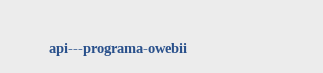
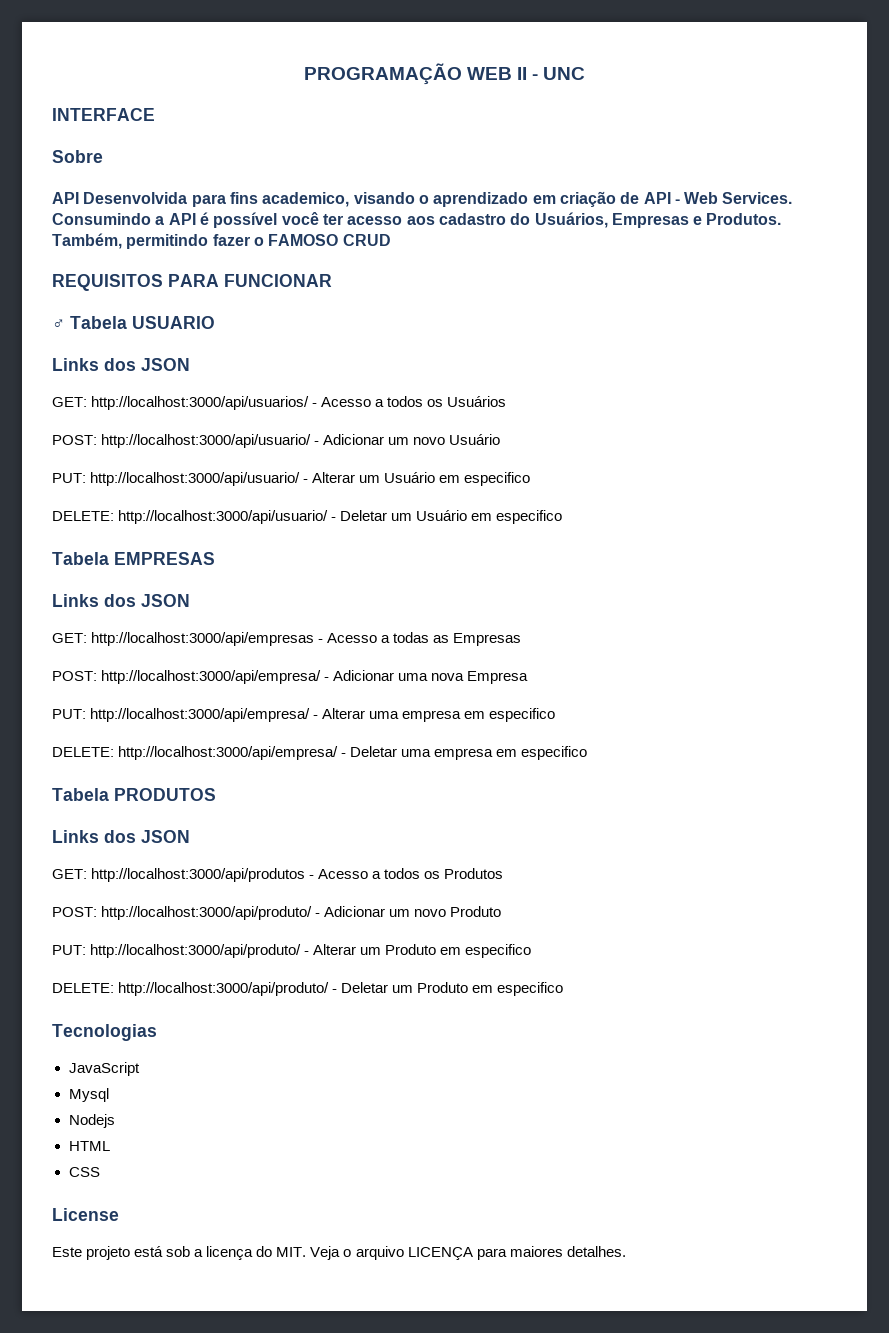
[49,43,187,56] api---programa-owebii -> [303,63,586,85] [52,108,155,121] [52,150,103,163] [52,191,793,207] [52,212,782,228] [52,233,391,249] [52,274,332,291] [52,316,215,329] [52,358,190,371] [52,396,507,410] [52,434,501,448] [52,472,531,486] [52,510,563,524] [52,552,215,565] [52,594,190,607] [52,632,522,646] [52,670,529,684] [52,708,556,722] [52,746,588,760] [52,788,216,801] [52,830,190,843] [52,868,504,882] [52,906,502,920] [52,944,532,958] [52,982,564,996] [52,1024,157,1041] [68,1062,140,1076] [68,1088,109,1102] [68,1114,115,1128] [68,1141,110,1151] [68,1167,100,1177] [52,1208,119,1221] [52,1246,626,1260] PROGRAMAÇÃO WEB II - UNC // INTERFACE // Sobre // API Desenvolvida para fins academico, visando o aprendizado em criação de API - Web Services. Consumindo a API é possível você ter acesso aos cadastro do Usuários, Empresas e Produtos. Também, permitindo fazer o FAMOSO CRUD // REQUISITOS PARA FUNCIONAR // ♂ Tabela USUARIO // Links dos JSON // GET: http://localhost:3000/api/usuarios/ - Acesso a todos os Usuários // POST: http://localhost:3000/api/usuario/ - Adicionar um novo Usuário // PUT: http://localhost:3000/api/usuario/ - Alterar um Usuário em especifico // DELETE: http://localhost:3000/api/usuario/ - Deletar um Usuário em especifico // Tabela EMPRESAS // Links dos JSON // GET: http://localhost:3000/api/empresas - Acesso a todas as Empresas // POST: http://localhost:3000/api/empresa/ - Adicionar uma nova Empresa // PUT: http://localhost:3000/api/empresa/ - Alterar uma empresa em especifico // DELETE: http://localhost:3000/api/empresa/ - Deletar uma empresa em especifico // Tabela PRODUTOS // Links dos JSON // GET: http://localhost:3000/api/produtos - Acesso a todos os Produtos // POST: http://localhost:3000/api/produto/ - Adicionar um novo Produto // PUT: http://localhost:3000/api/produto/ - Alterar um Produto em especifico // DELETE: http://localhost:3000/api/produto/ - Deletar um Produto em especifico // Tecnologias // JavaScript // Mysql // Nodejs // HTML // CSS // License // Este projeto está sob a licença do MIT. Veja o arquivo LICENÇA para maiores detalhes.

